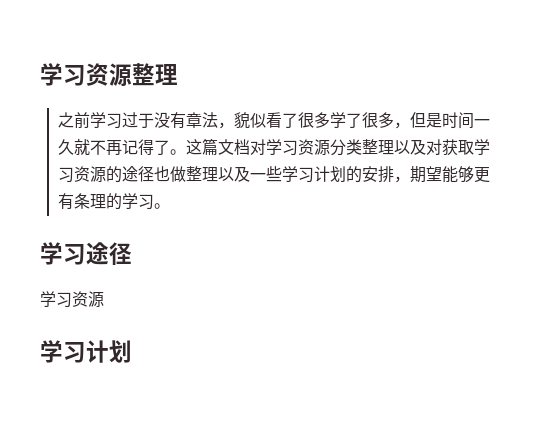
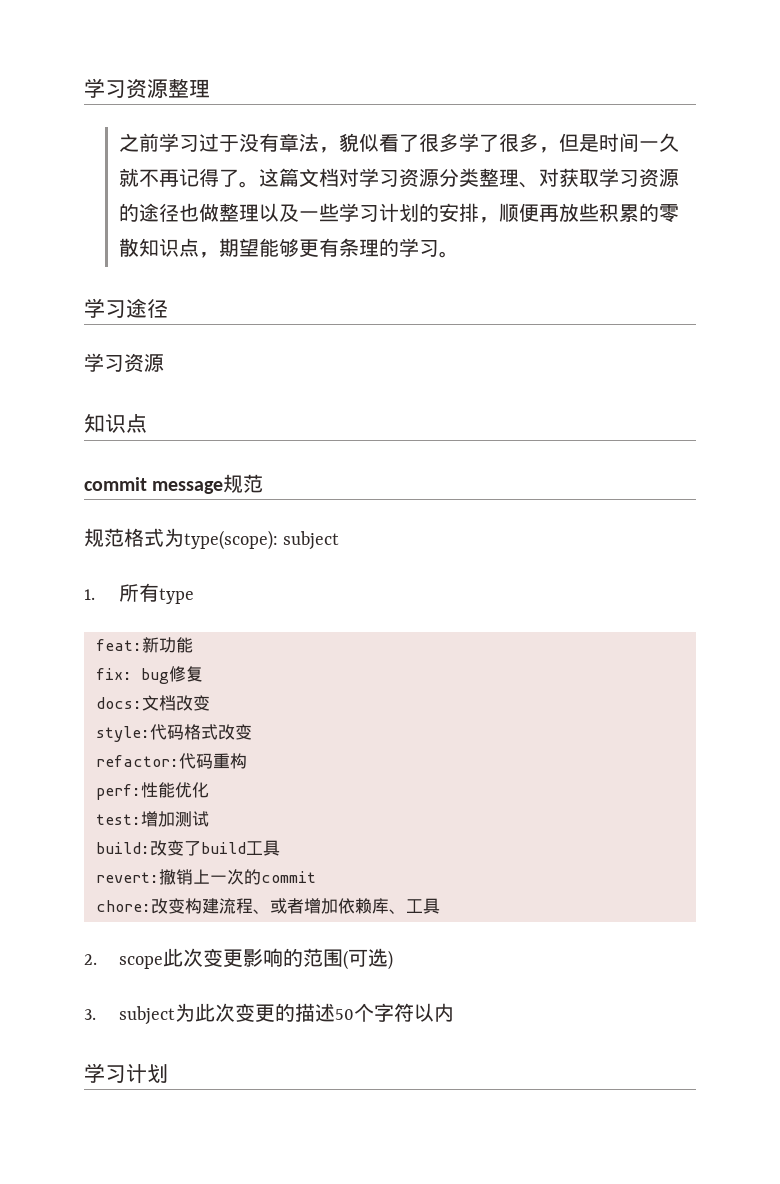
[394,139,427,155] 以及 -> [518,182,539,188] 、
(411, 179) none -> [498,203,679,223] [118,238,219,258] 顺便再放些积累的零散知识点，
(104, 299) none -> [84,414,147,433] [84,474,264,494] [84,528,340,550] [84,583,194,604] [96,637,193,653] [96,666,203,684] [96,695,210,711] [96,724,252,742] [96,753,247,769] [96,782,209,800] [96,811,209,827] [96,840,280,856] [96,869,316,885] [96,898,440,914] [84,948,393,970] [84,1003,454,1025] // 知识点 // commit message规范 // 规范格式为type(scope): subject // 1.所有type // feat:新功能 // fix: bug修复 // docs:文档改变 // style:代码格式改变 // refactor:代码重构 // perf:性能优化 // test:增加测试 // build:改变了build工具 // revert:撤销上一次的commit // chore:改变构建流程、或者增加依赖库、工具 // 2. scope此次变更影响的范围(可选) // 3. subject为此次变更的描述50个字符以内

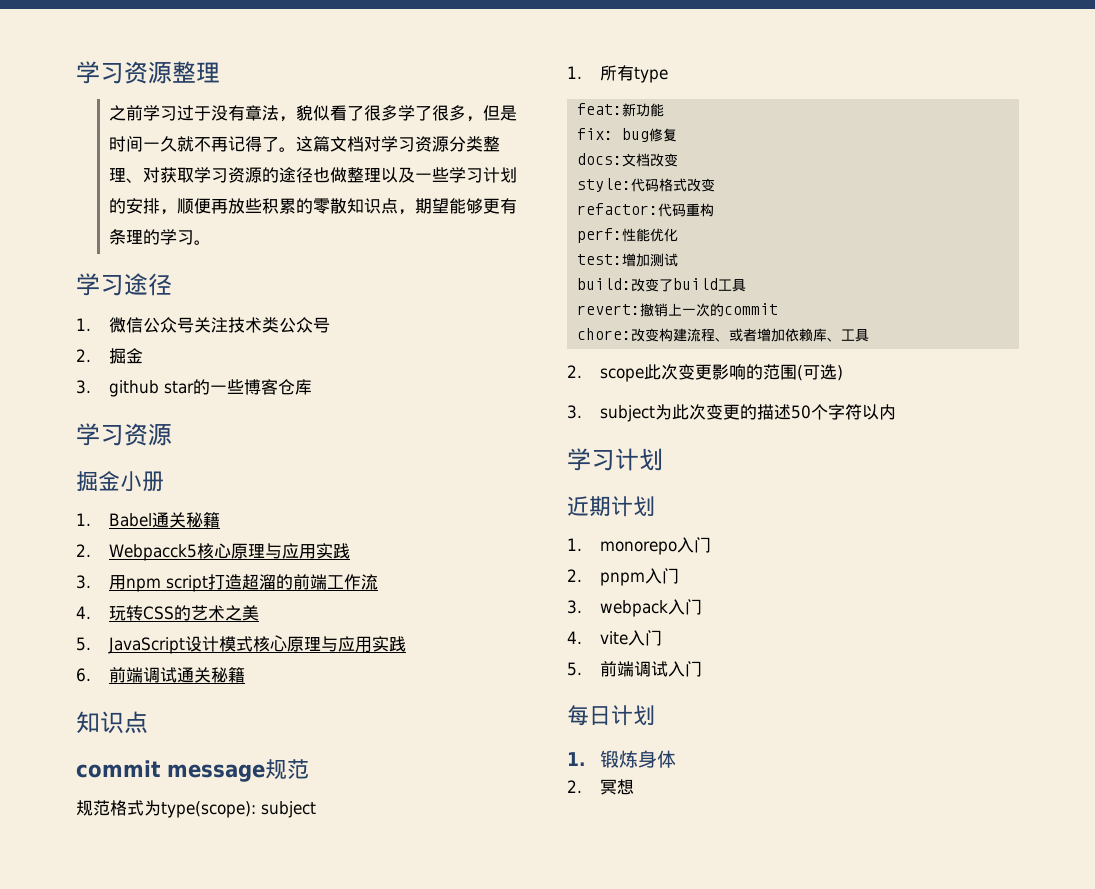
[84,353,164,373] 学习资源 -> [76,317,331,333] [76,348,144,364] [76,379,313,397] [76,423,172,446] [76,471,164,492] [76,512,221,528] [76,543,351,561] [76,574,379,592] [76,605,260,621] [76,635,407,654] [76,667,246,683] 1.微信公众号关注技术类公众号 // 2.掘金 // 3. github star的一些博客仓库 // 学习资源 // 掘金小册 // 1. Babel通关秘籍 // 2. Webpacck5核心原理与应用实践 // 3.用npm script打造超溜的前端工作流 // 4.玩转CSS的艺术之美 // 5. JavaScript设计模式核⼼原理与应⽤实践 // 6.前端调试通关秘籍
(168, 1073) none -> [567,496,655,517] [567,537,712,555] [567,568,680,586] [567,599,703,617] [567,630,663,646] [567,661,703,677] [567,705,655,726] [567,750,677,768] [567,779,635,795] // 近期计划 // 1. monorepo入门 // 2. pnpm入门 // 3. webpack入门 // 4. vite入门 // 5.前端调试入门 // 每日计划 // 1.锻炼身体 // 2.冥想

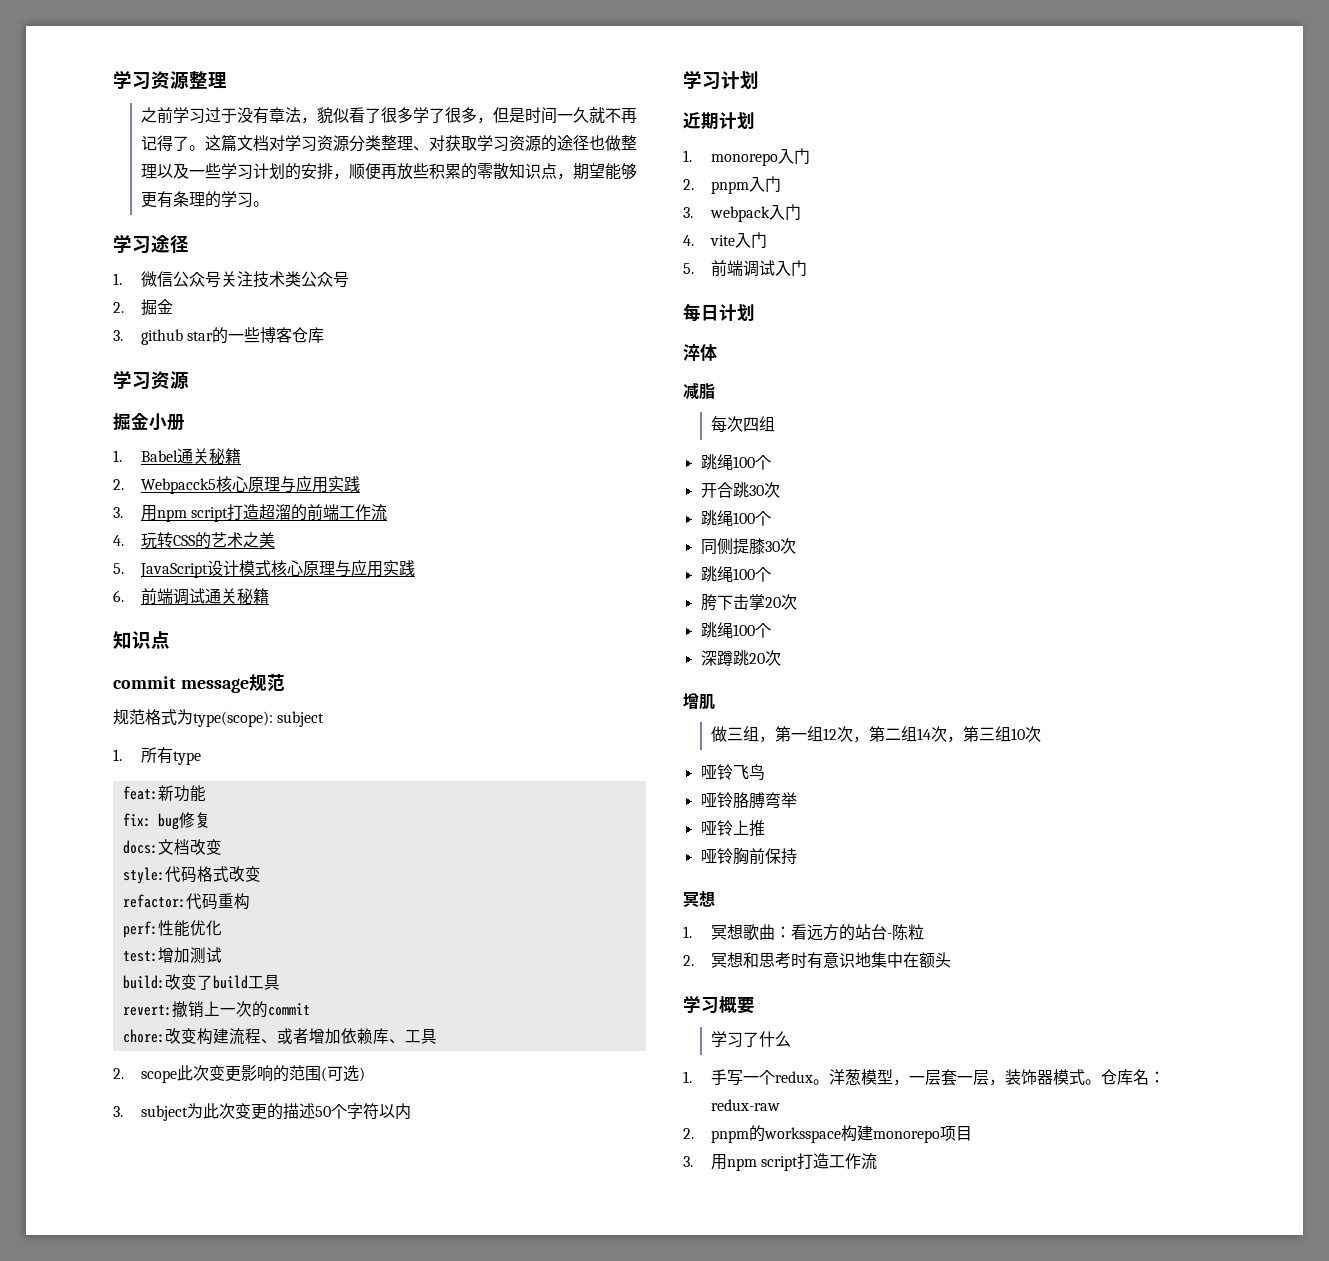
[567,750,677,768] [567,779,635,795] 1.锻炼身体 // 2.冥想 -> [683,344,717,361] [683,383,715,399] [711,416,776,432] [700,454,771,470] [700,482,780,498] [700,510,771,526] [700,538,796,555] [700,566,771,582] [700,594,797,611] [700,622,771,638] [700,650,781,666] [683,693,715,710] [711,726,1042,743] [700,764,765,781] [700,792,797,809] [700,820,765,837] [700,848,797,865] [683,891,715,908] [683,924,925,941] [683,952,952,969] [683,995,755,1014] [711,1031,792,1048] [683,1069,1166,1086] [711,1099,781,1111] [683,1125,973,1143] [683,1153,878,1171] 淬体 // 减脂 // 每次四组 // 跳绳100个 // 开合跳30次 // 跳绳100个 // 同侧提膝30次 // 跳绳100个 // 胯下击掌20次 // 跳绳100个 // 深蹲跳20次 // 增肌 // 做三组，第一组12次，第二组14次，第三组10次 // 哑铃飞鸟 // 哑铃胳膊弯举 // 哑铃上推 // 哑铃胸前保持 // 冥想 // 1.冥想歌曲：看远方的站台-陈粒 // 2.冥想和思考时有意识地集中在额头 // 学习概要 // 学习了什么 // 1.手写一个redux。洋葱模型，一层套一层，装饰器模式。仓库名：redux-raw // 2. pnpm的worksspace构建monorepo项目 // 3.用npm script打造工作流

